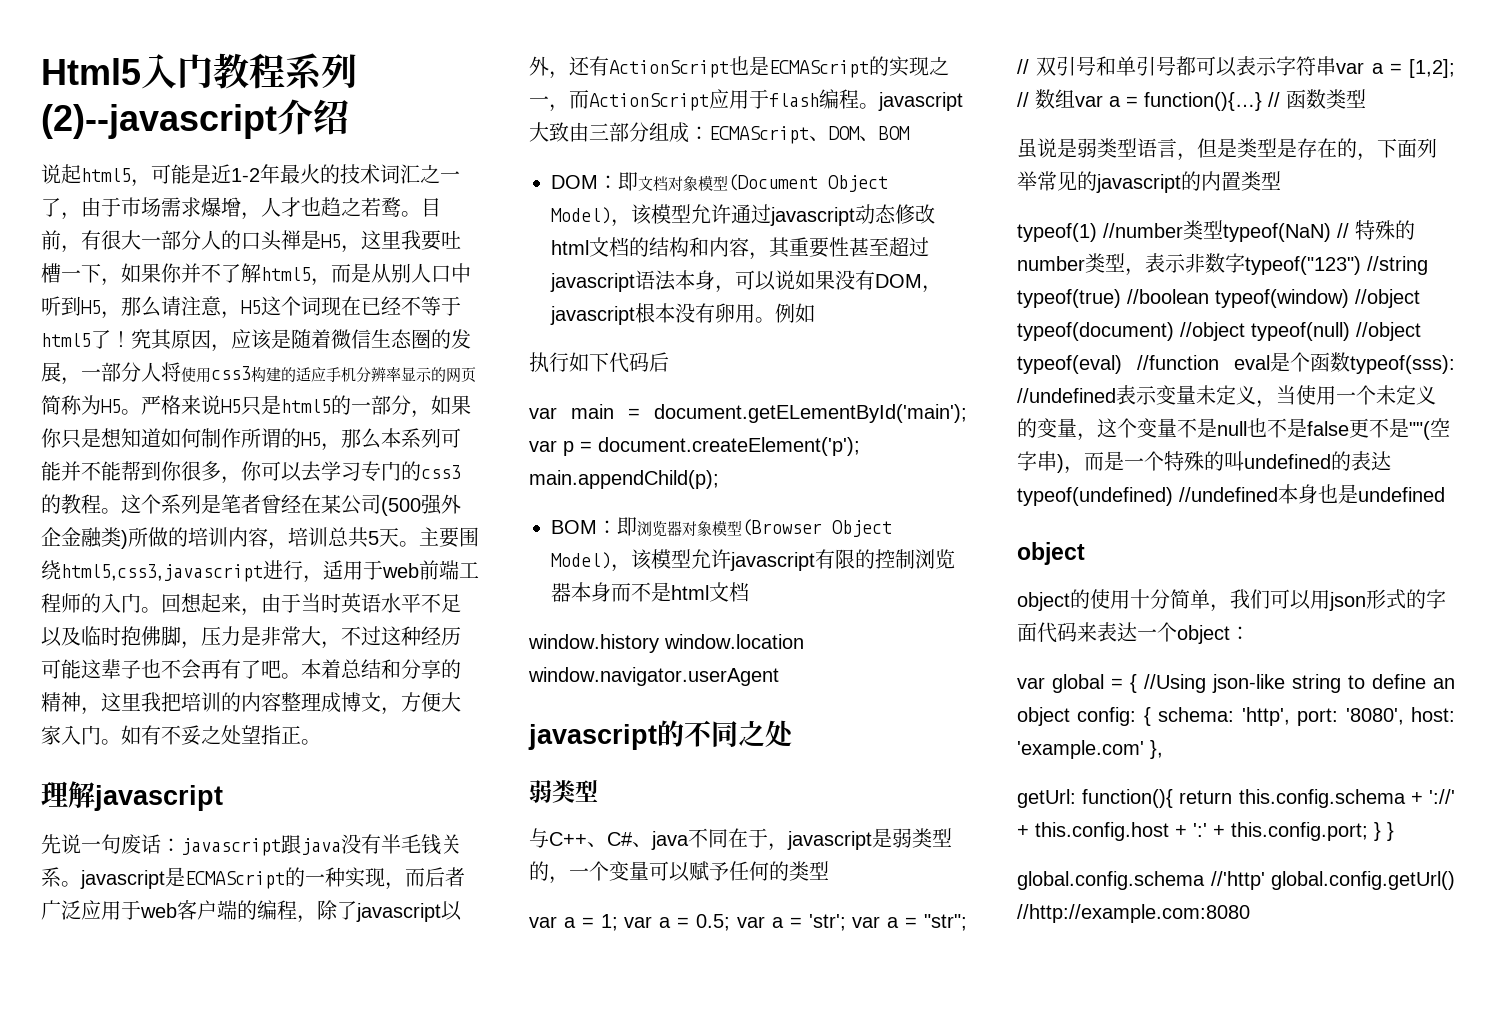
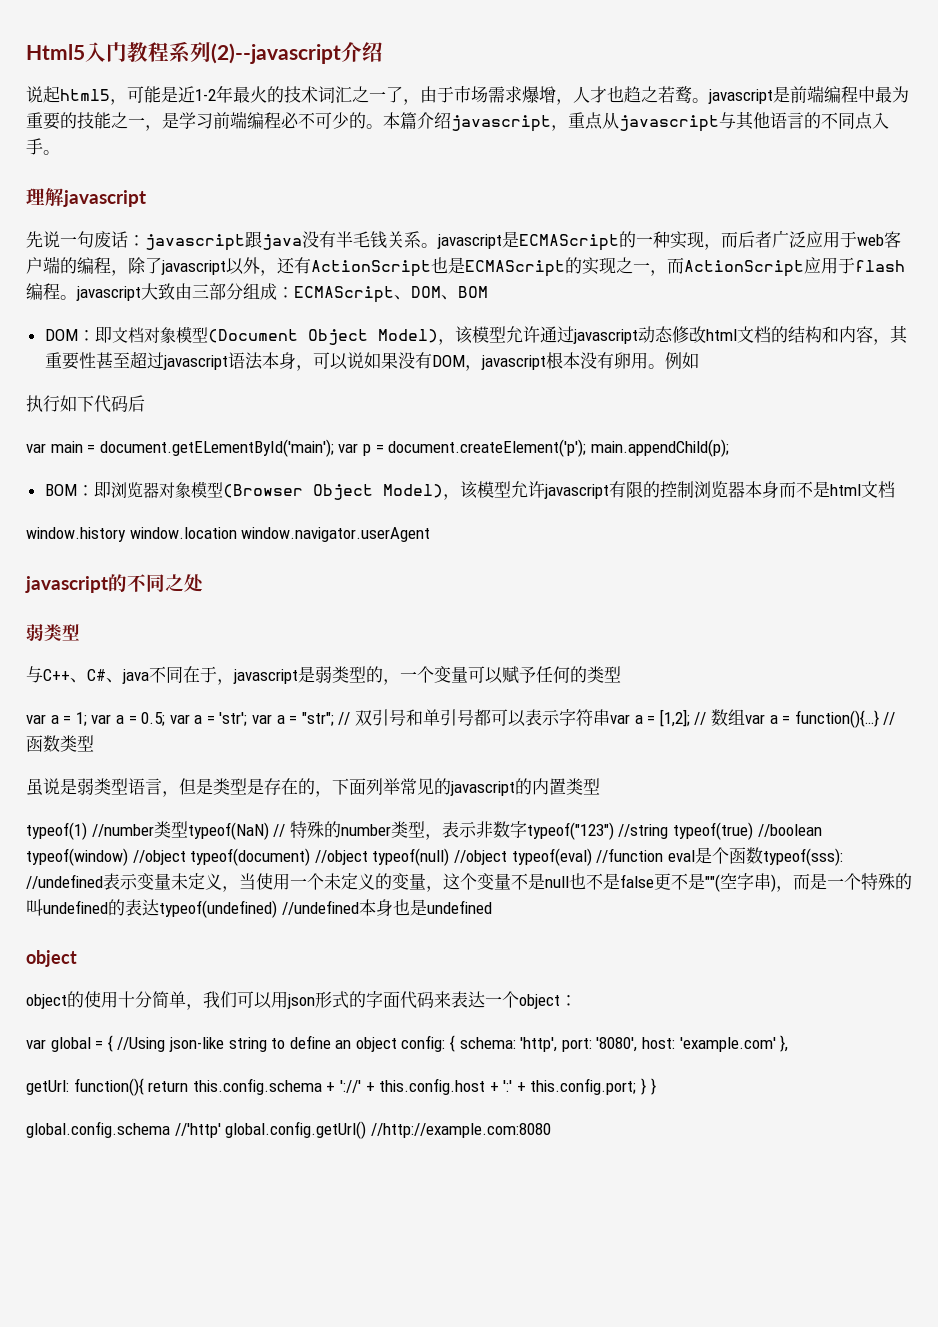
[421,198,441,217] [41,230,461,253] [41,263,471,286] [41,296,461,319] [41,329,471,352] [41,362,476,385] [41,395,471,418] [41,428,461,451] [41,461,461,484] [41,494,461,516] [41,527,479,550] [41,560,479,583] [41,593,461,616] [41,626,461,649] [41,659,461,680] [41,692,461,715] [41,725,301,746] 目前，有很大一部分人的口头禅是H5，这里我要吐槽一下，如果你并不了解html5，而是从别人口中听到H5，那么请注意，H5这个词现在已经不等于html5了！究其原因，应该是随着微信生态圈的发展，一部分人将使用css3构建的适应手机分辨率显示的网页简称为H5。严格来说H5只是html5的一部分，如果你只是想知道如何制作所谓的H5，那么本系列可能并不能帮到你很多，你可以去学习专门的css3的教程。这个系列是笔者曾经在某公司(500强外企金融类)所做的培训内容，培训总共5天。主要围绕html5,css3,javascript进行，适用于web前端工程师的入门。回想起来，由于当时英语水平不足以及临时抱佛脚，压力是非常大，不过这种经历可能这辈子也不会再有了吧。本着总结和分享的精神，这里我把培训的内容整理成博文，方便大家入门。如有不妥之处望指正 -> [708,85,909,104] [26,111,889,132] [26,138,43,155] javascript是前端编程中最为重要的技能之一，是学习前端编程必不可少的。本篇介绍javascript，重点从javascript与其他语言的不同点入手

